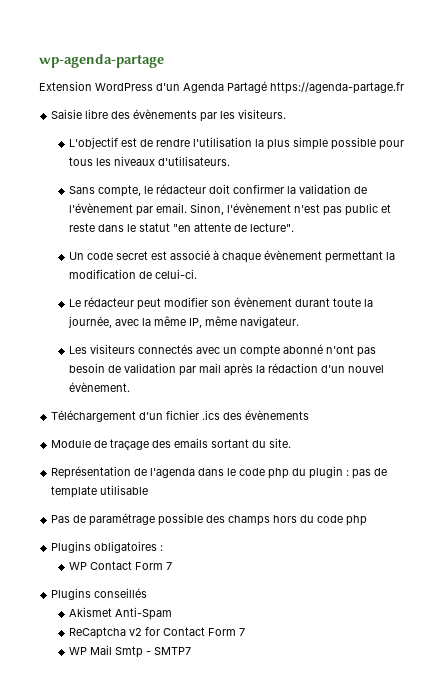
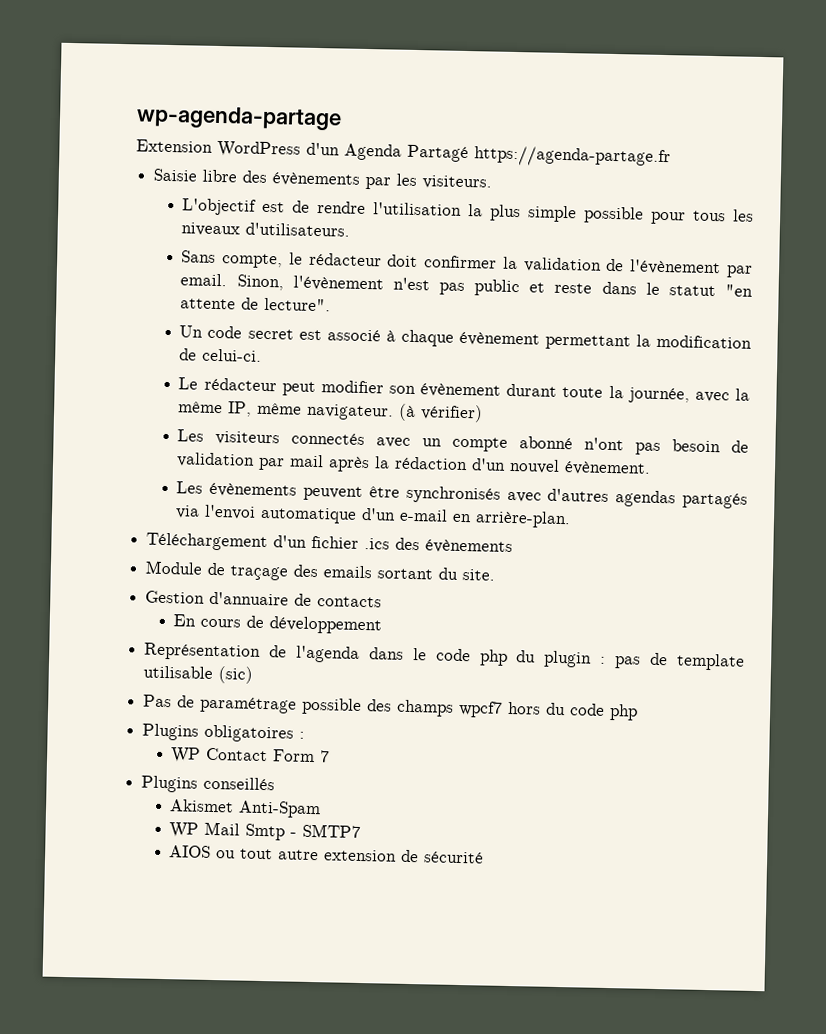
(299, 322) none -> [398,403,484,423] (à vérifier)
(130, 387) none -> [176,481,749,509] [175,504,572,529] // Les évènements peuvent être synchronisés avec d'autres agendas partagés via l'envoi automatique d'un e-mail en arrière-plan.
(292, 443) none -> [145,590,383,608] [173,614,383,635] // Gestion d'annuaire de contacts // En cours de développement
(149, 490) none -> [218,666,254,684] (sic)
(271, 520) none -> [458,700,504,718] wpcf7
[68,627,245,639] // ReCaptcha v2 for Contact Form 7 -> (322, 809) none
(191, 651) none -> [169,845,485,864] // AIOS ou tout autre extension de sécurité

